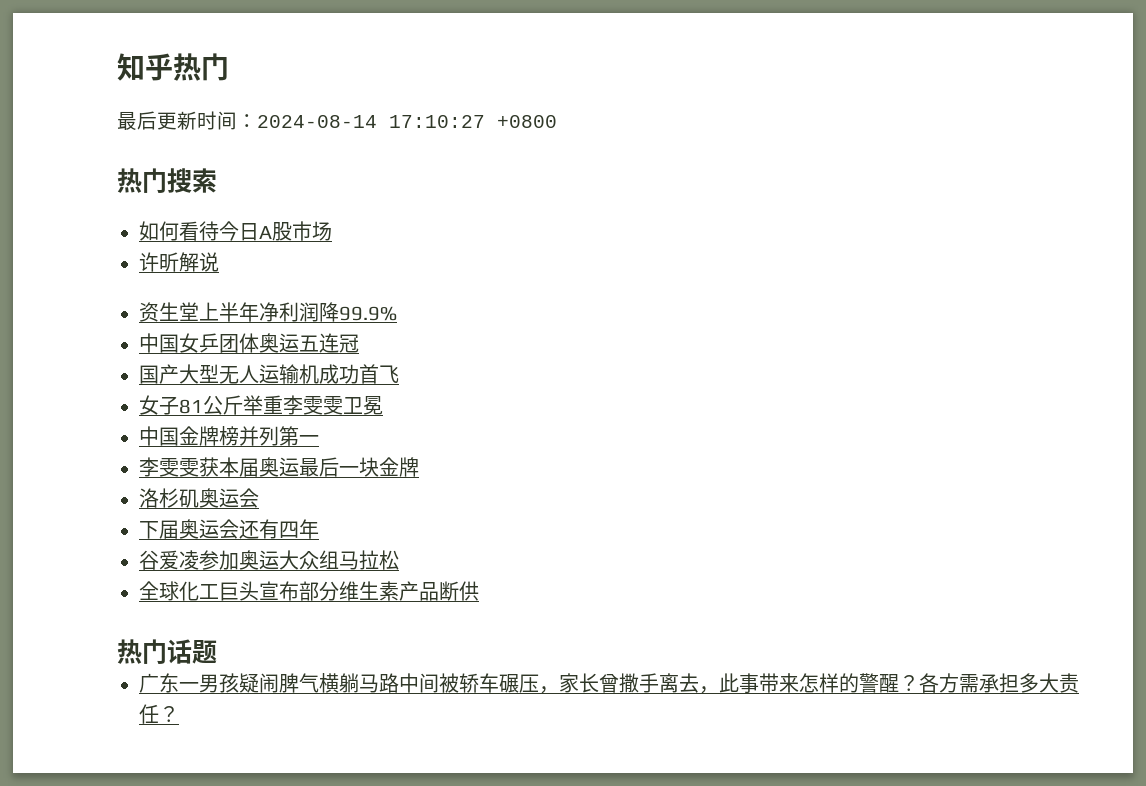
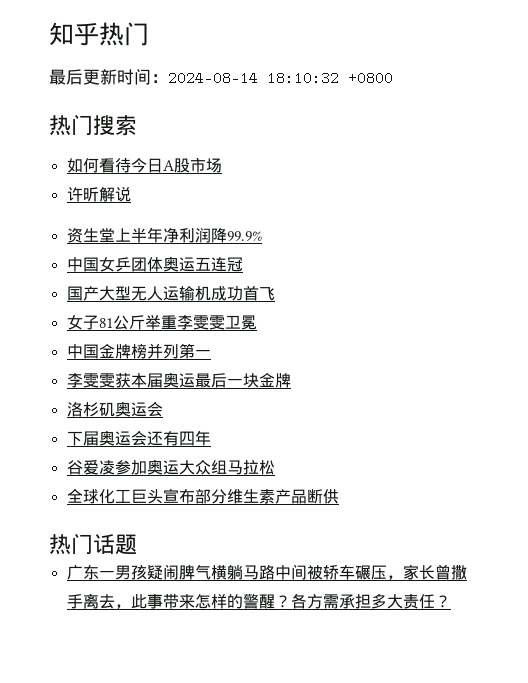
[389,115,485,128] 17:10:27 -> [267,71,339,85] 18:10:32

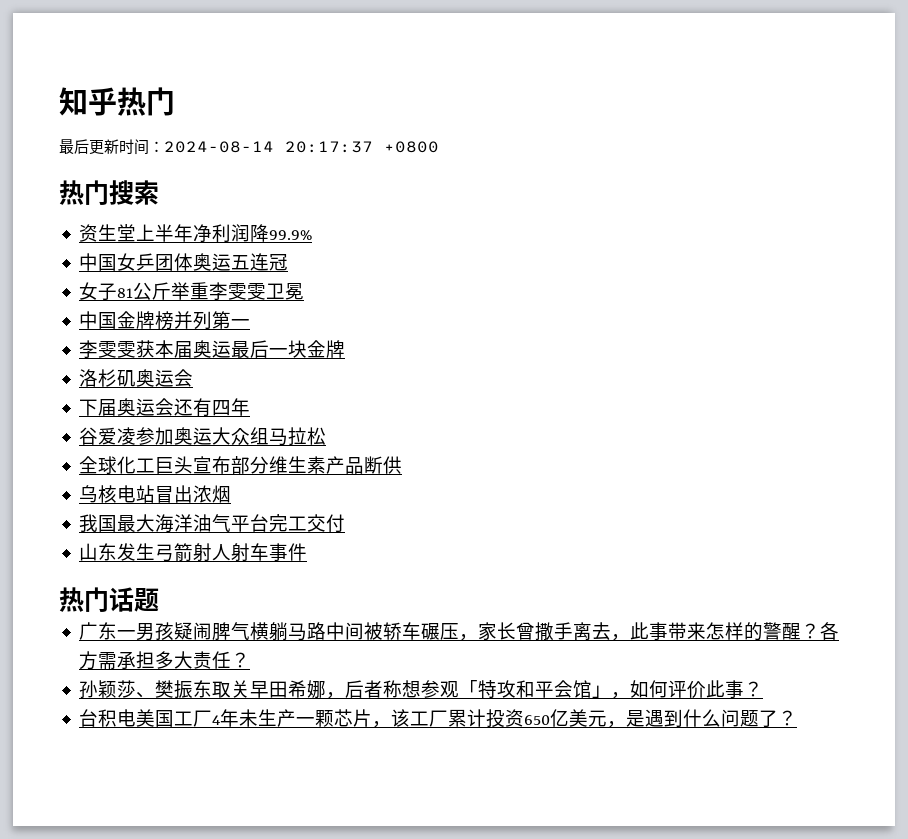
[267,71,339,85] 18:10:32 -> [285,141,373,153] 20:17:37
[66,157,222,173] [66,186,131,202] // 如何看待今日A股市场 // 许昕解说 -> (159, 192) none
[66,286,275,301] // 国产大型无人运输机成功首飞 -> (289, 262) none
(339, 496) none -> [79,485,232,503] [79,514,346,533] [79,543,308,562] // 乌核电站冒出浓烟 // 我国最大海洋油气平台完工交付 // 山东发生弓箭射人射车事件
(451, 601) none -> [79,680,764,699] [79,709,798,728] // 孙颖莎、樊振东取关早田希娜，后者称想参观「特攻和平会馆」，如何评价此事？ // 台积电美国工厂4年未生产一颗芯片，该工厂累计投资650亿美元，是遇到什么问题了？

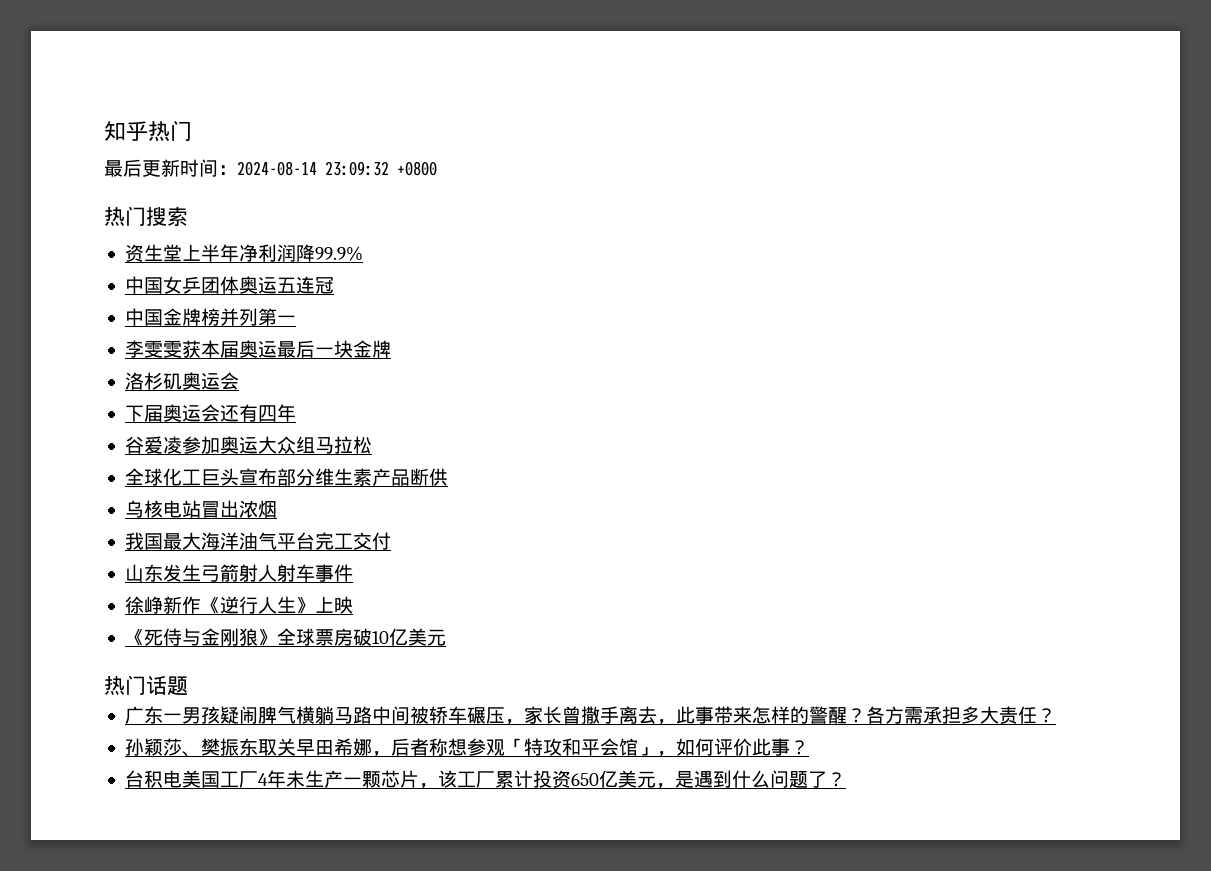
[285,141,373,153] 20:17:37 -> [325,161,389,176] 23:09:32
[79,282,305,301] // 女子81公斤举重李雯雯卫冕 -> (334, 285) none
(308, 552) none -> [124,596,353,614] [124,628,446,646] // 徐峥新作《逆行人生》上映 // 《死侍与金刚狼》全球票房破10亿美元

